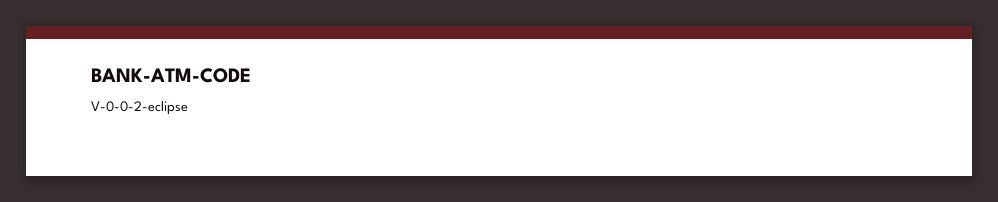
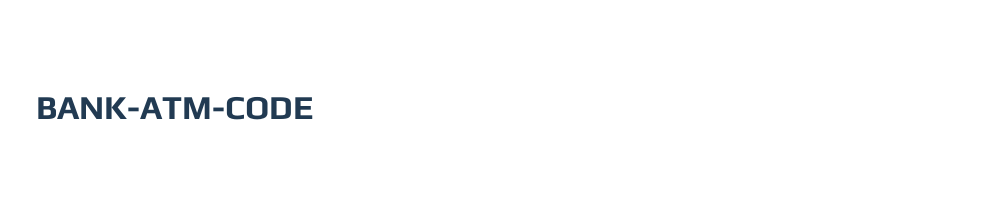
[91,101,188,115] // V-0-0-2-eclipse -> (313, 108) none

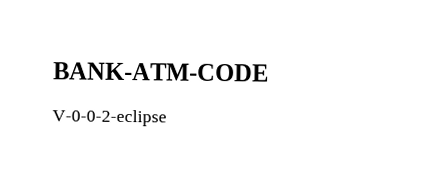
(313, 108) none -> [52,109,167,127] // V-0-0-2-eclipse

